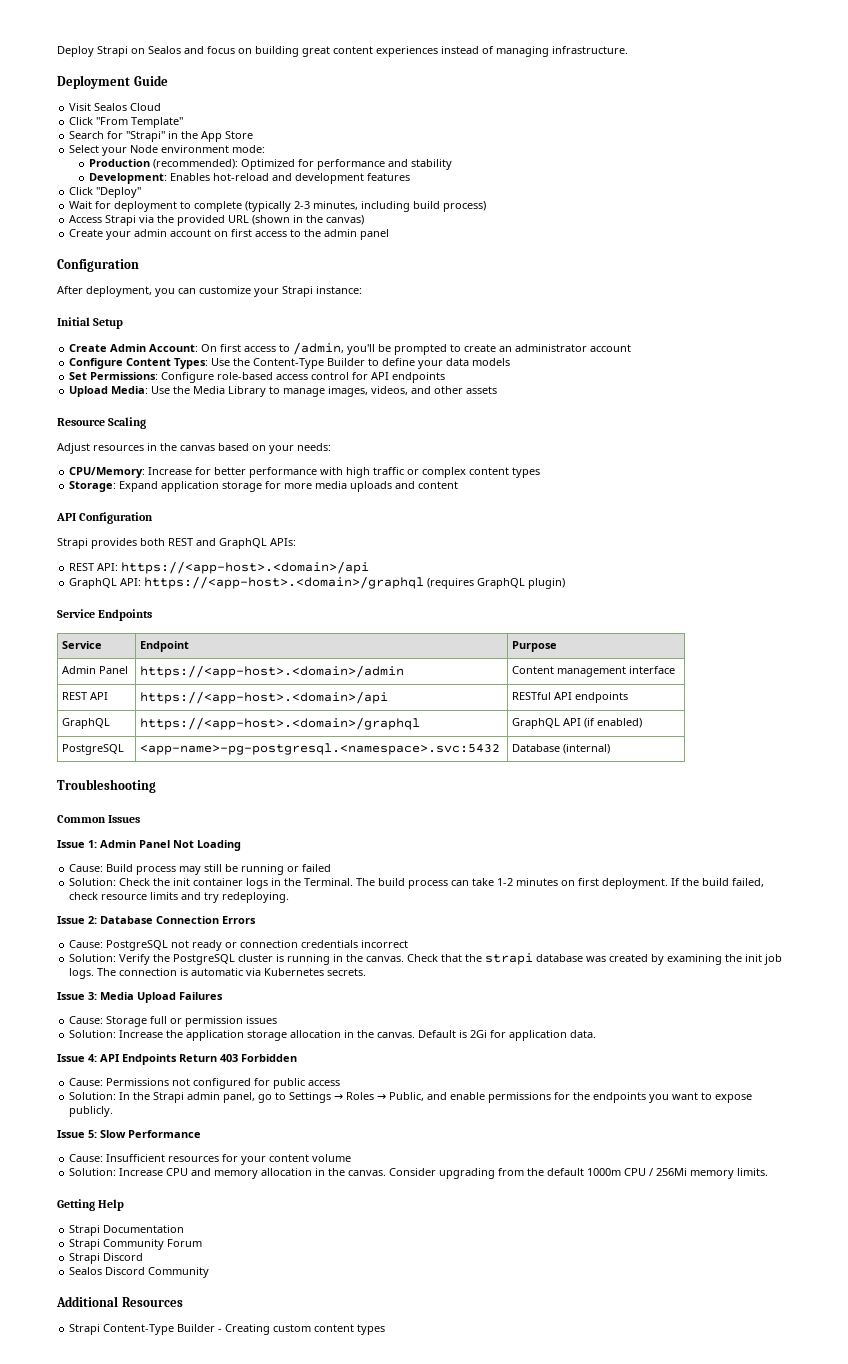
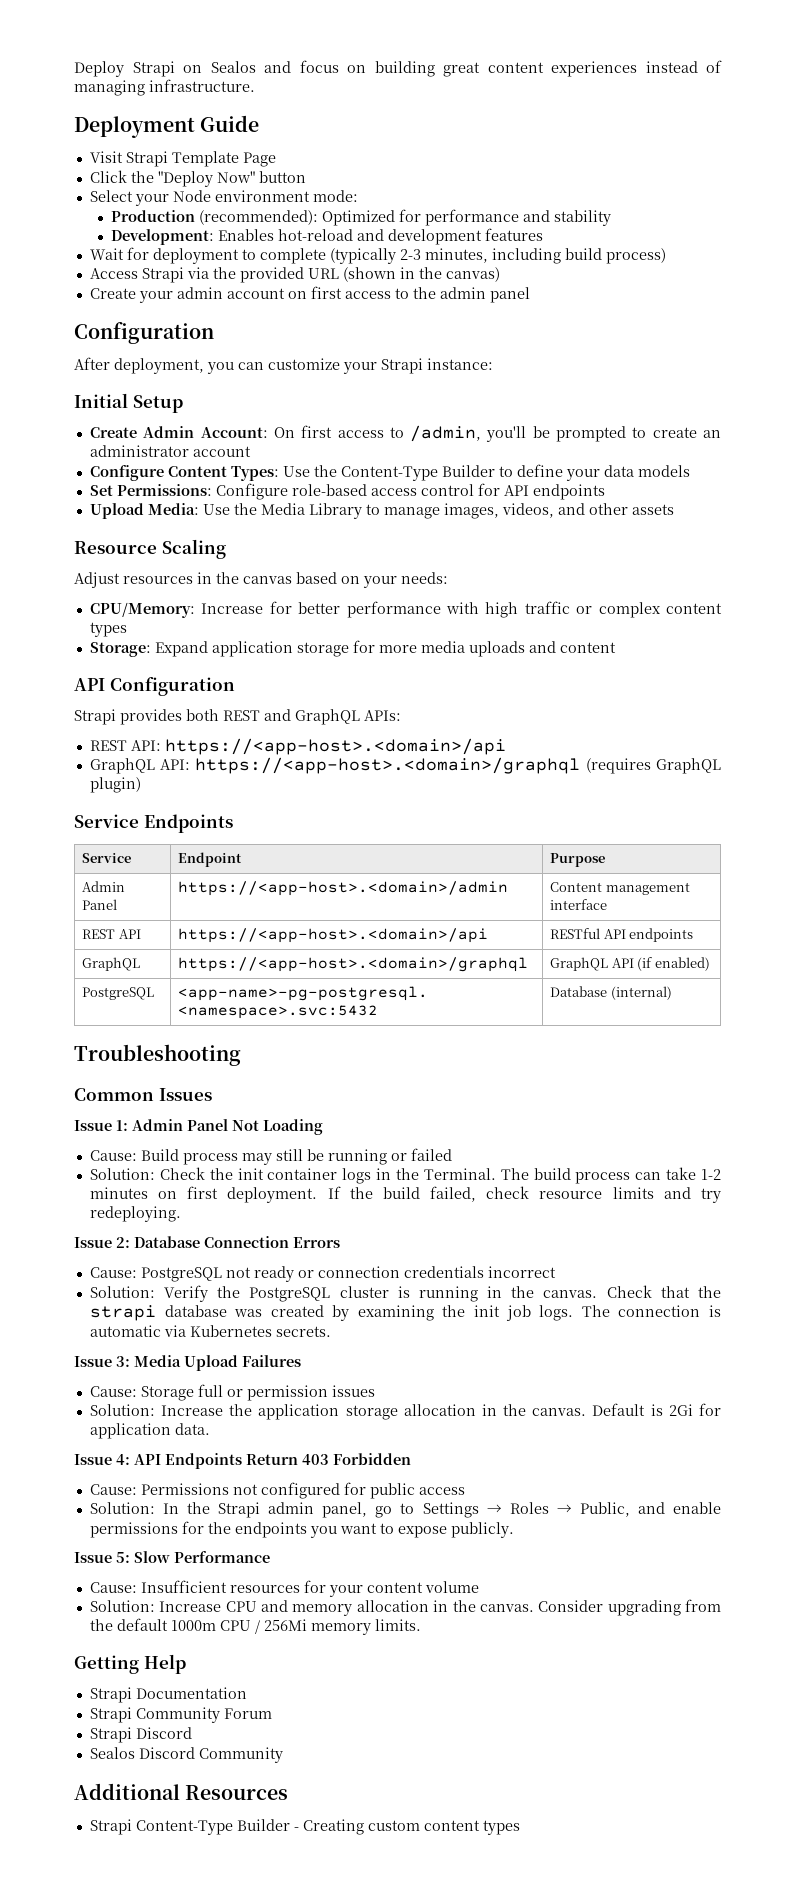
[94,103,162,111] [69,117,184,128] [69,131,254,142] Sealos Cloud // Click "From Template" // Search for "Strapi" in the App Store -> [125,151,276,167] [89,170,306,187] Strapi Template Page // Click the "Deploy Now" button
[69,187,142,198] // Click "Deploy" -> (543, 234) none

